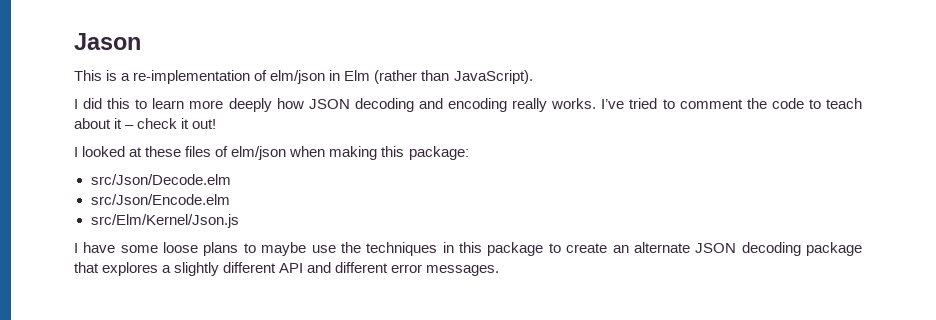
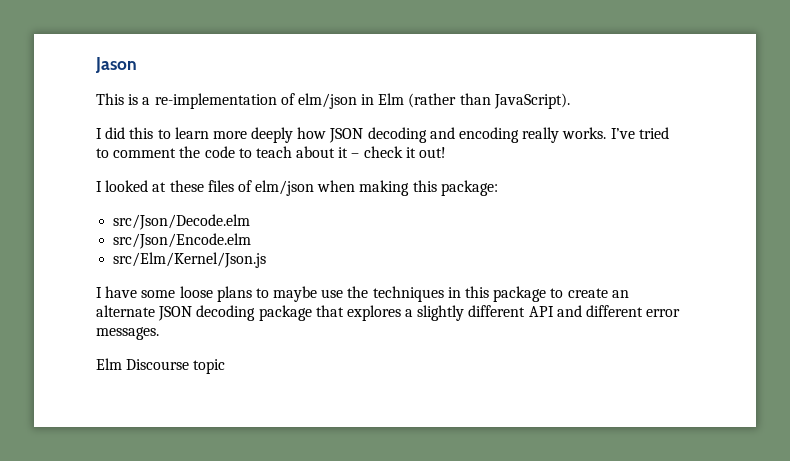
(500, 270) none -> [96,358,226,374] // Elm Discourse topic

